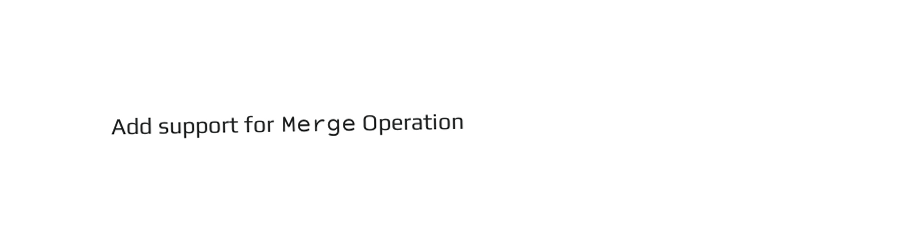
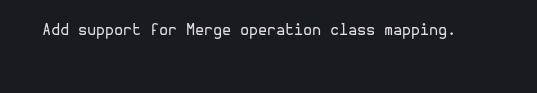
[360,112,465,136] Operation -> [240,23,456,39] operation class mapping.

